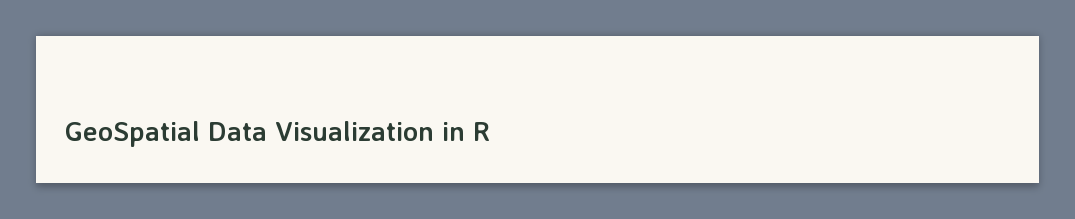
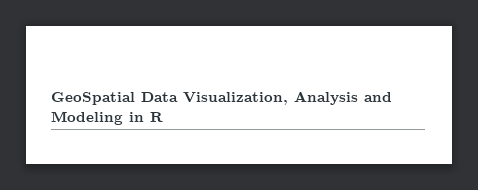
[275,121,434,141] Visualization -> [183,91,392,105] [51,111,123,125] Visualization, Analysis and Modeling

